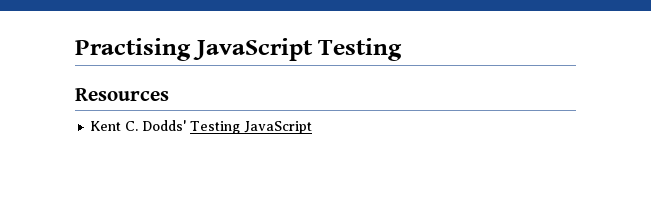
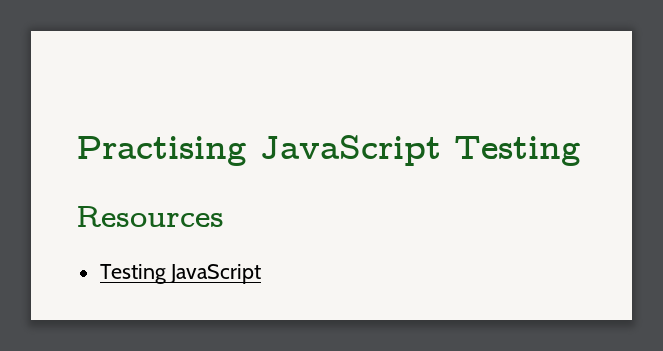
[90,120,187,131] Kent C. Dodds' -> (224, 216) none

